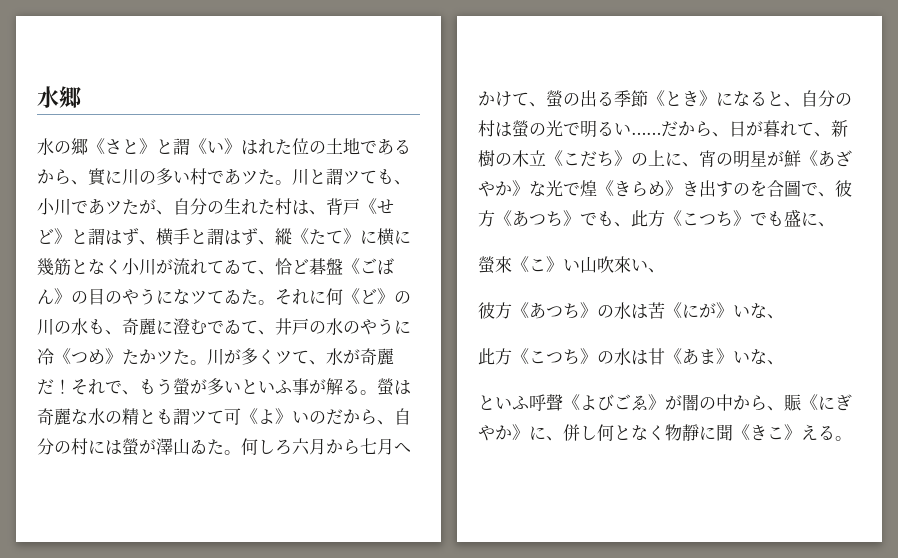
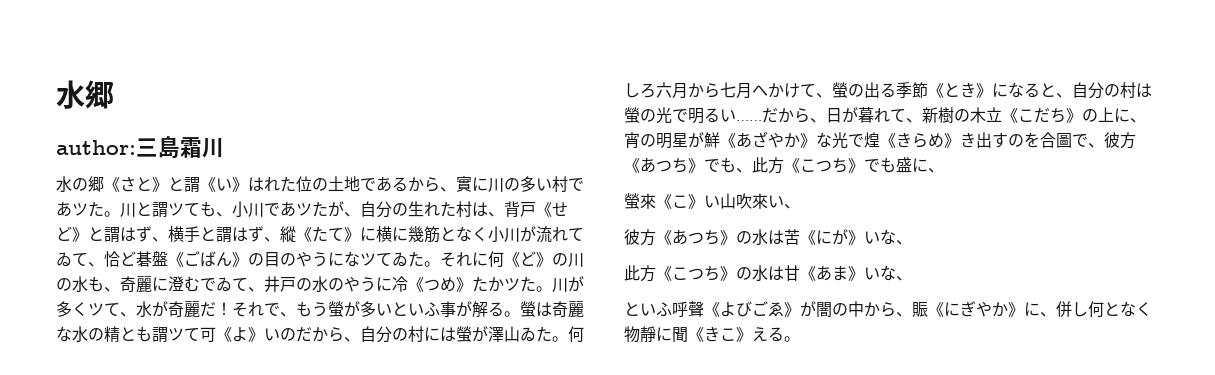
(81, 97) none -> [56,136,224,159] // author:三島霜川

